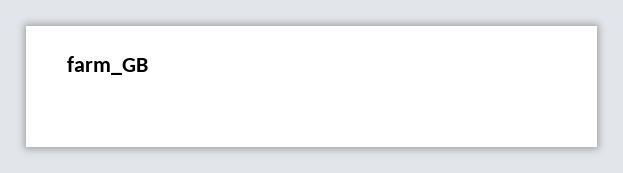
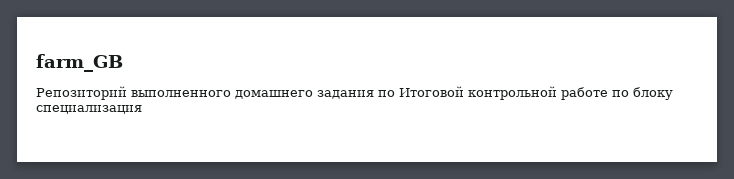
(148, 65) none -> [36,86,673,100] [36,105,142,114] // Репозиторий выполненного домашнего задания по Итоговой контрольной работе по блоку специализация

